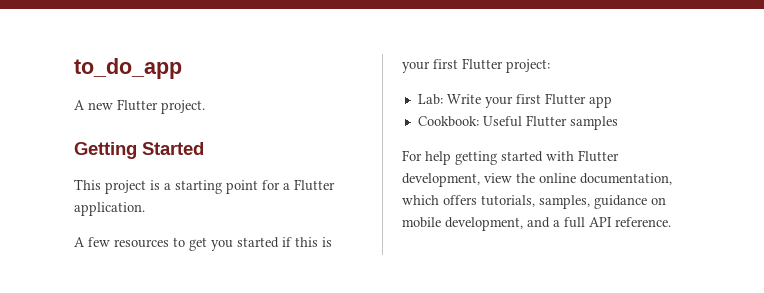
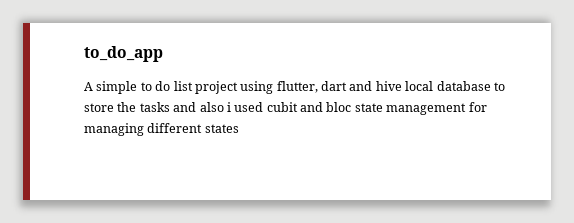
[88,99,205,114] [74,142,204,159] [74,179,335,194] [74,202,145,216] [74,237,332,251] [402,58,550,73] [417,93,612,108] [417,115,618,130] [402,150,619,165] [402,173,672,187] [402,195,666,209] [402,217,671,231] new Flutter project. // Getting Started // This project is a starting point for a Flutter application. // A few resources to get you started if this is your first Flutter project: // Lab: Write your first Flutter app // Cookbook: Useful Flutter samples // For help getting started with Flutter development, view the online documentation, which offers tutorials, samples, guidance on mobile development, and a full API reference. -> [96,81,505,94] [84,102,487,115] [84,123,239,136] simple to do list project using flutter, dart and hive local database to store the tasks and also i used cubit and bloc state management for managing different states

